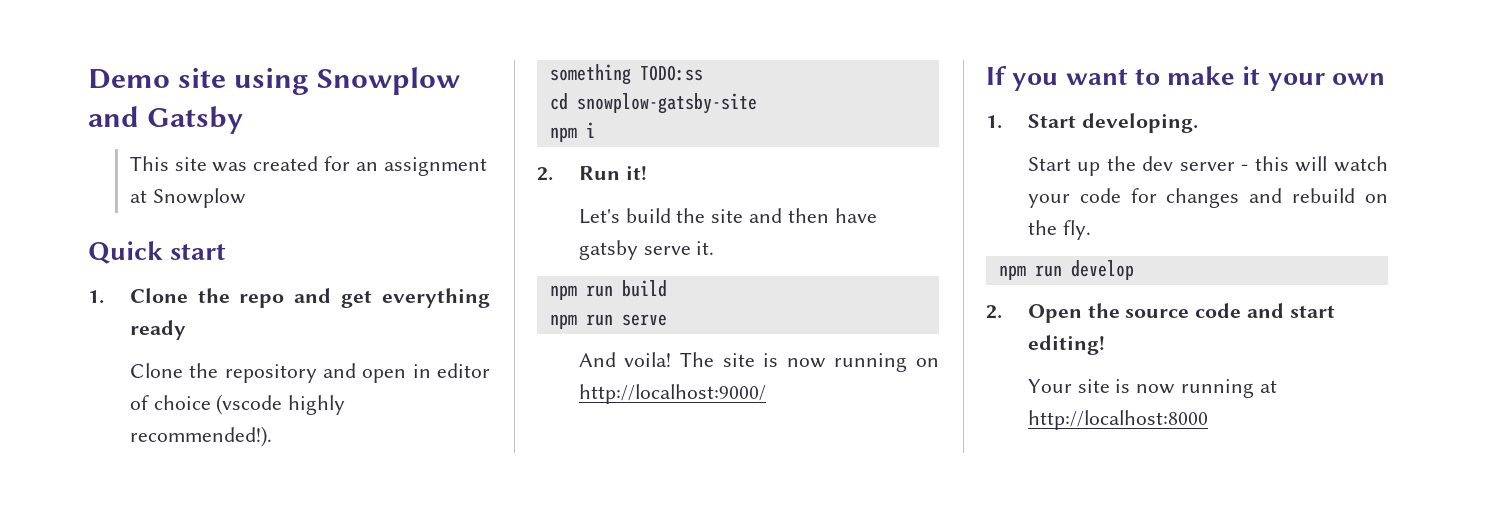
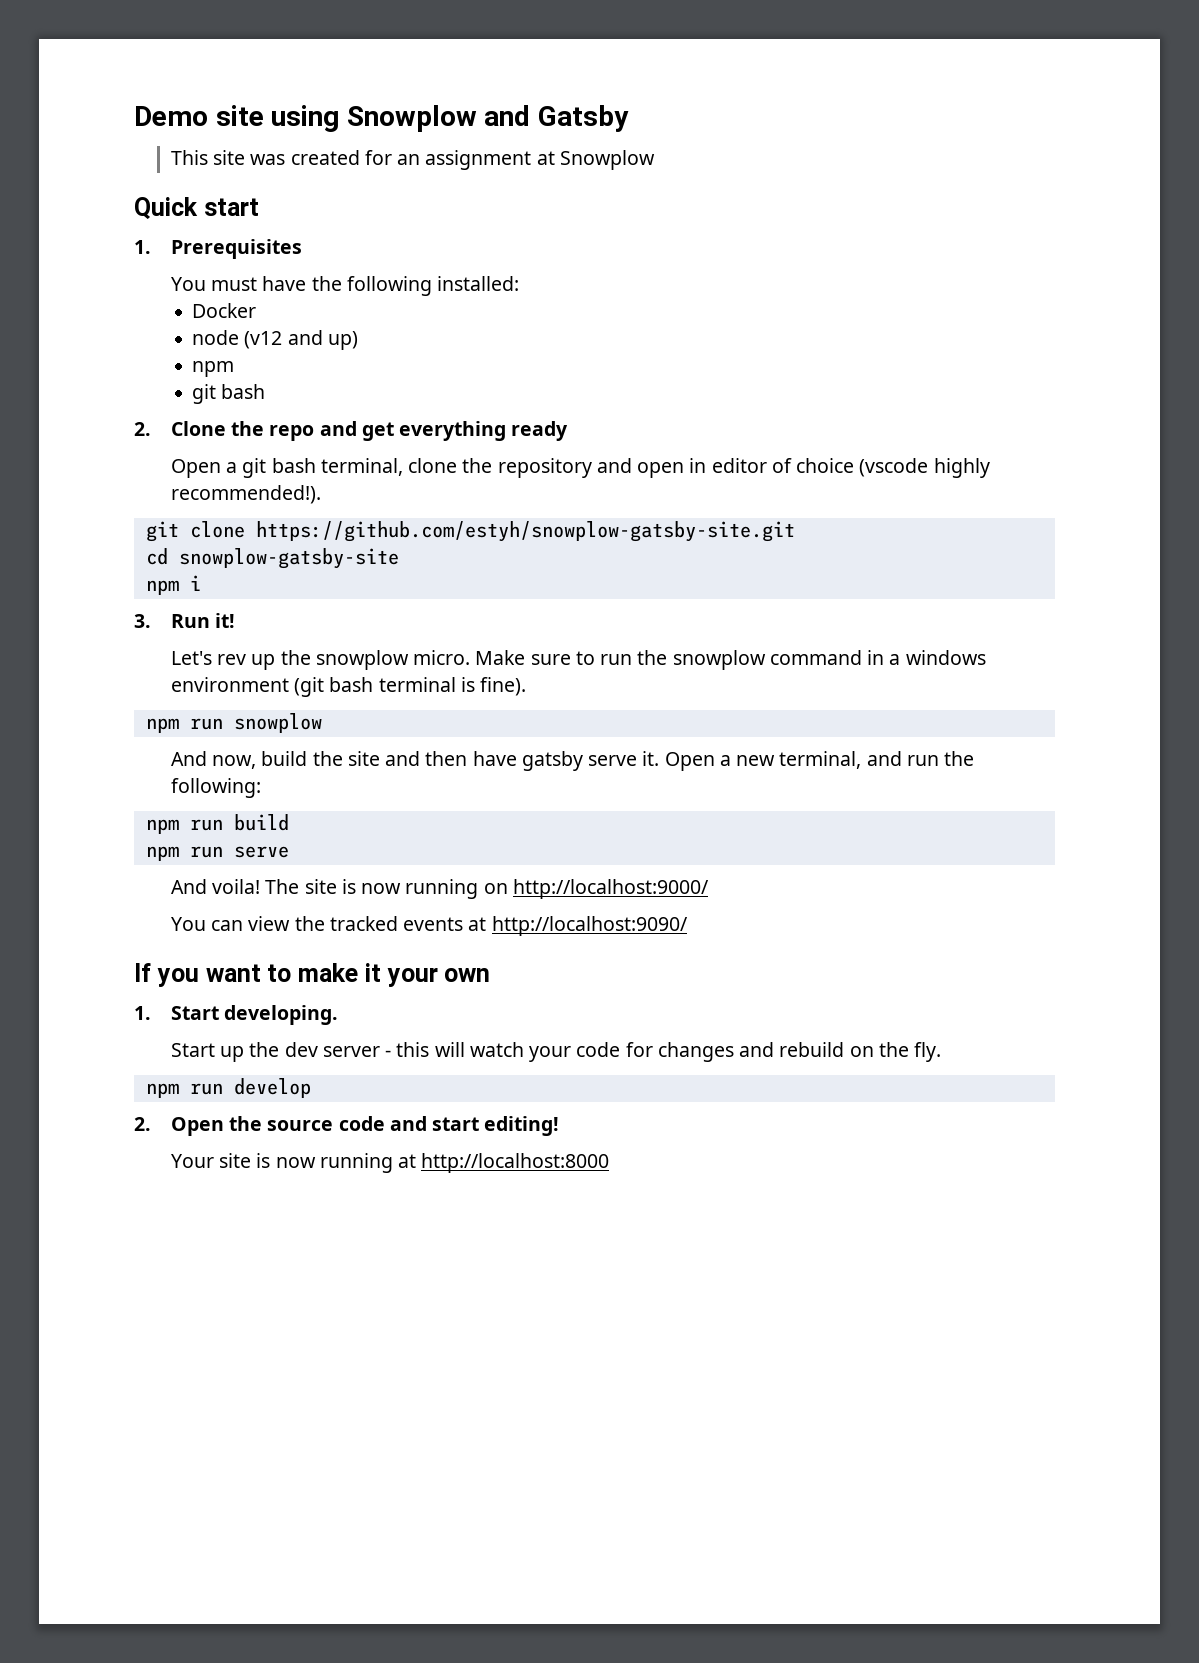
(104, 297) none -> [170,239,302,259] [170,276,520,296] [192,303,257,318] [192,330,359,350] [192,361,235,377] [192,384,266,404] [134,422,151,436] Prerequisites // You must have the following installed: // Docker // node (v12 and up) // npm // git bash // 2.
[129,363,183,378] Clone -> [170,458,458,478] Open a git bash terminal, clone
[549,64,703,85] something TODO:ss -> [145,521,795,542] git clone https://github.com/estyh/snowplow-gatsby-site.git
[537,167,553,181] 2. -> [134,614,151,628] 3.
(620, 216) none -> [217,650,986,670] [170,677,527,697] [145,713,322,733] [170,751,257,769] rev up the snowplow micro. Make sure to run the snowplow command in a windows environment (git bash terminal is fine). // npm run snowplow // And now,
(715, 248) none -> [664,751,975,771] [170,778,261,798] Open a new terminal, and run the following:
(766, 394) none -> [170,916,688,936] // You can view the tracked events at http://localhost:9090/

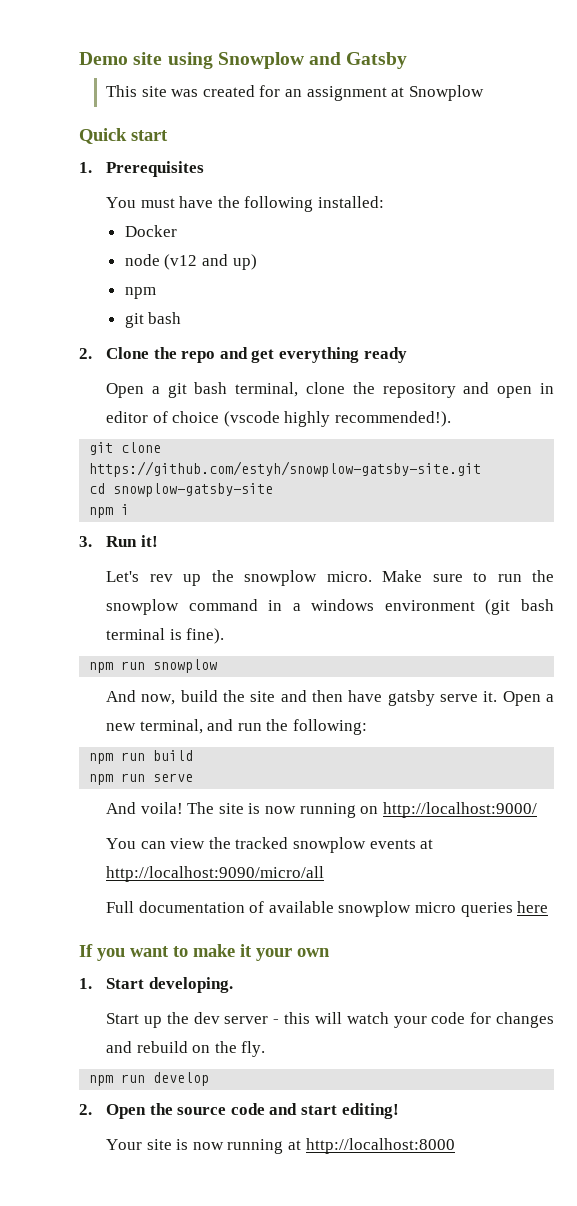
(398, 923) none -> [292,837,366,853] snowplow
[491,916,688,936] http://localhost:9090/ -> [106,866,325,882] [106,901,549,917] http://localhost:9090/micro/all // Full documentation of available snowplow micro queries here

